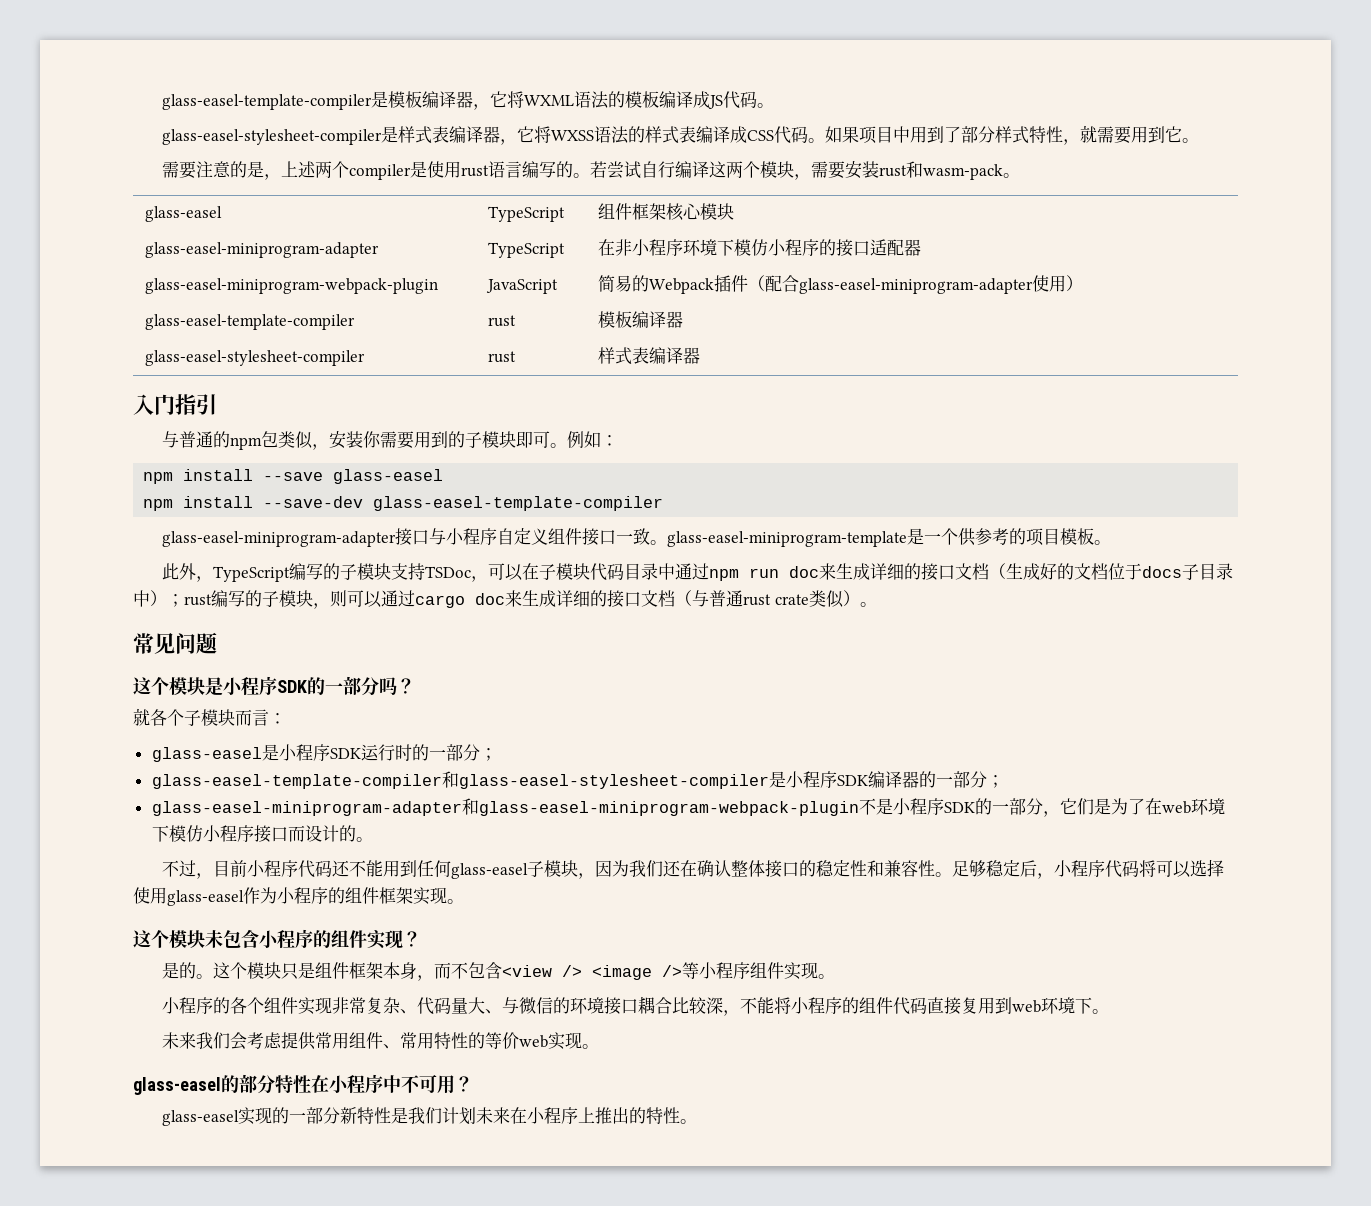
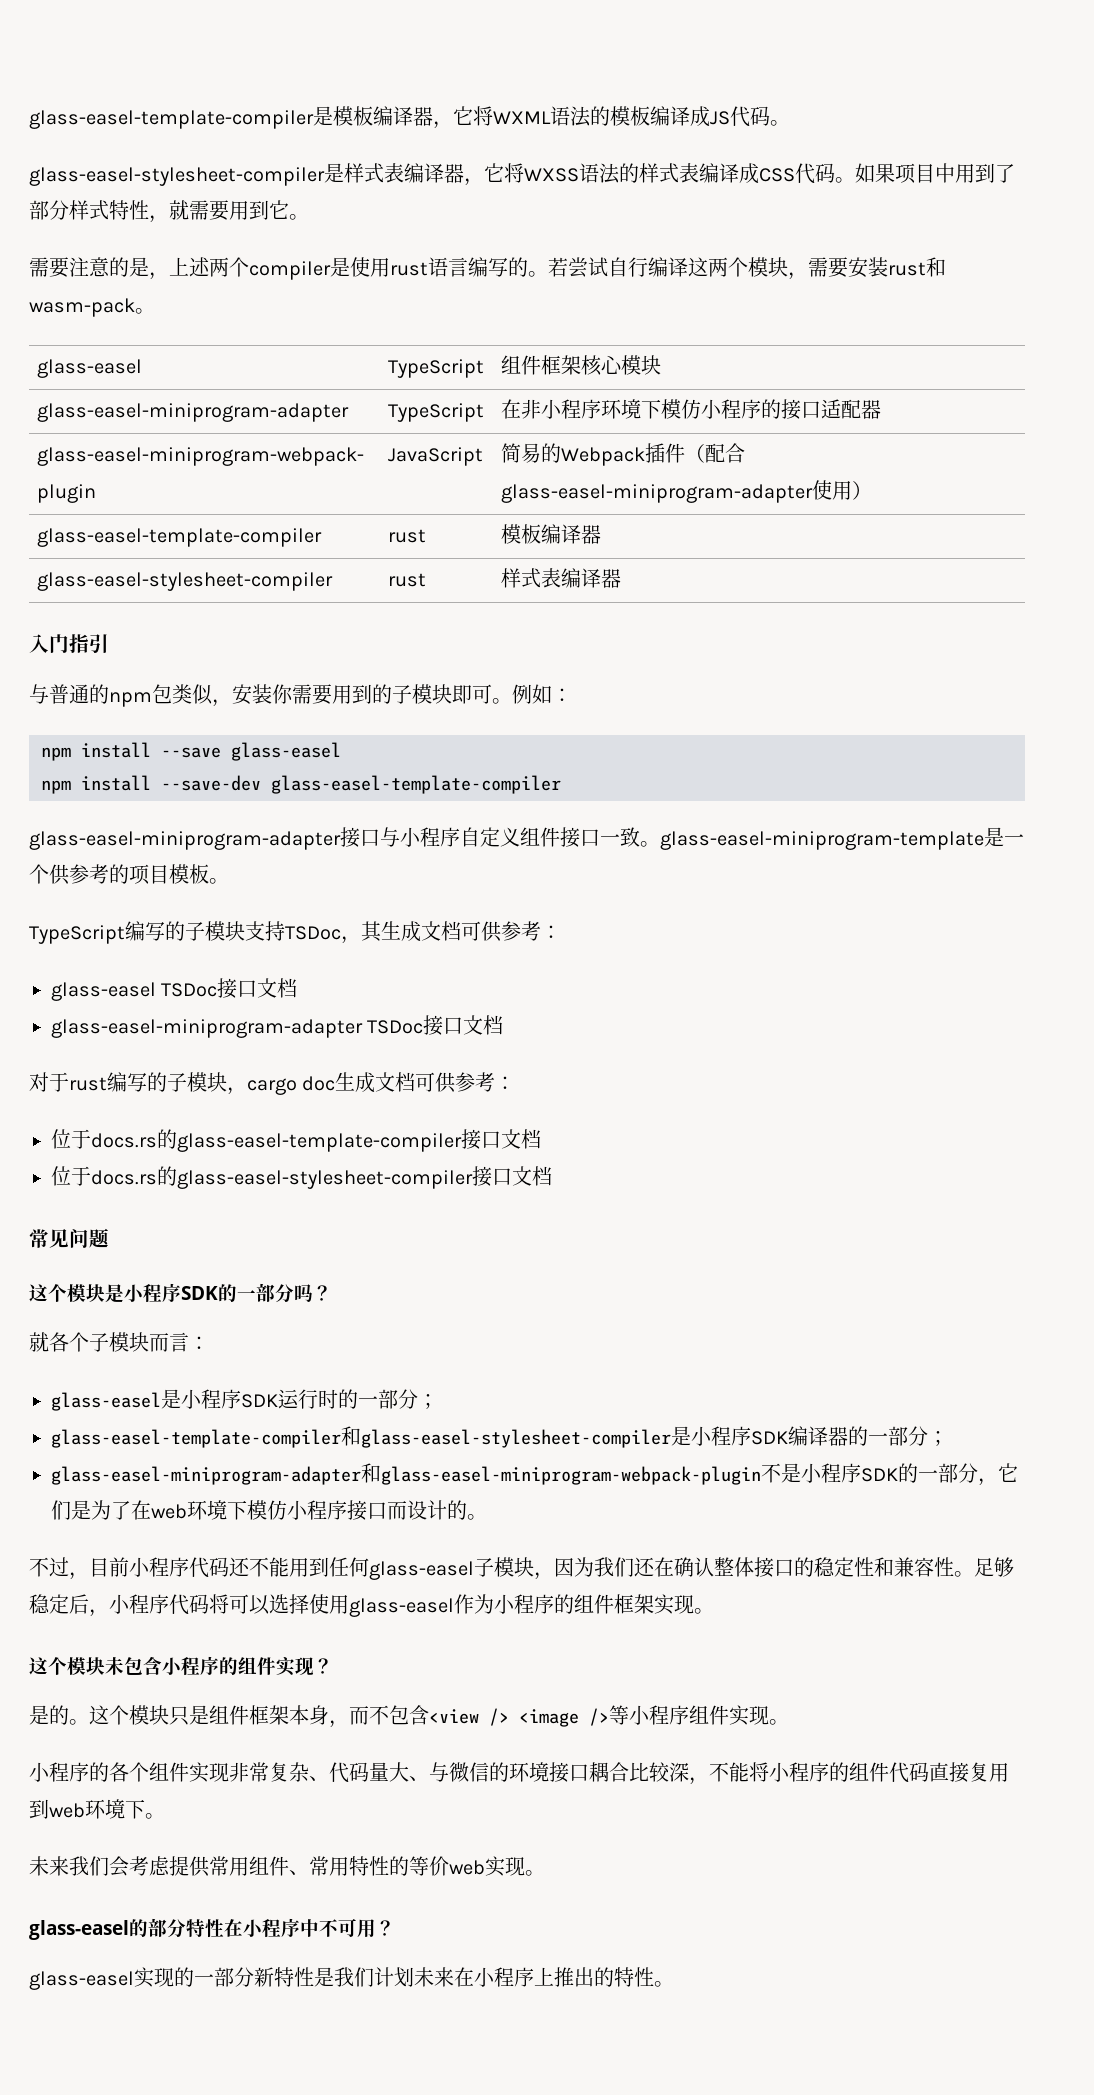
[161,563,213,582] 此外， -> (229, 881) none
[487,563,1233,581] [133,590,184,607] 可以在子模块代码目录中通过npm run doc来生成详细的接口文档（生成好的文档位于docs子目录中）； -> [361,921,561,942] [51,978,298,1001] [51,1015,504,1038] [29,1072,69,1092] 其生成文档可供参考： // glass-easel TSDoc接口文档 // glass-easel-miniprogram-adapter TSDoc接口文档 // 对于
[330,590,877,608] 则可以通过cargo doc来生成详细的接口文档（与普通rust crate类似）。 -> [247,1072,516,1095] [51,1129,541,1152] [51,1166,552,1189] cargo doc生成文档可供参考： // 位于docs.rs的glass-easel-template-compiler接口文档 // 位于docs.rs的glass-easel-stylesheet-compiler接口文档

